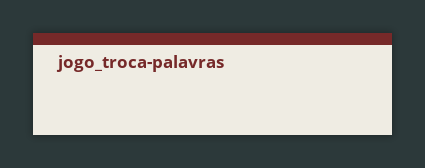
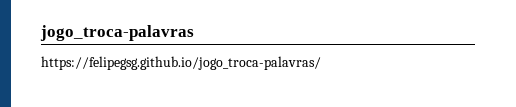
(224, 63) none -> [41,56,321,70] // https://felipegsg.github.io/jogo_troca-palavras/

